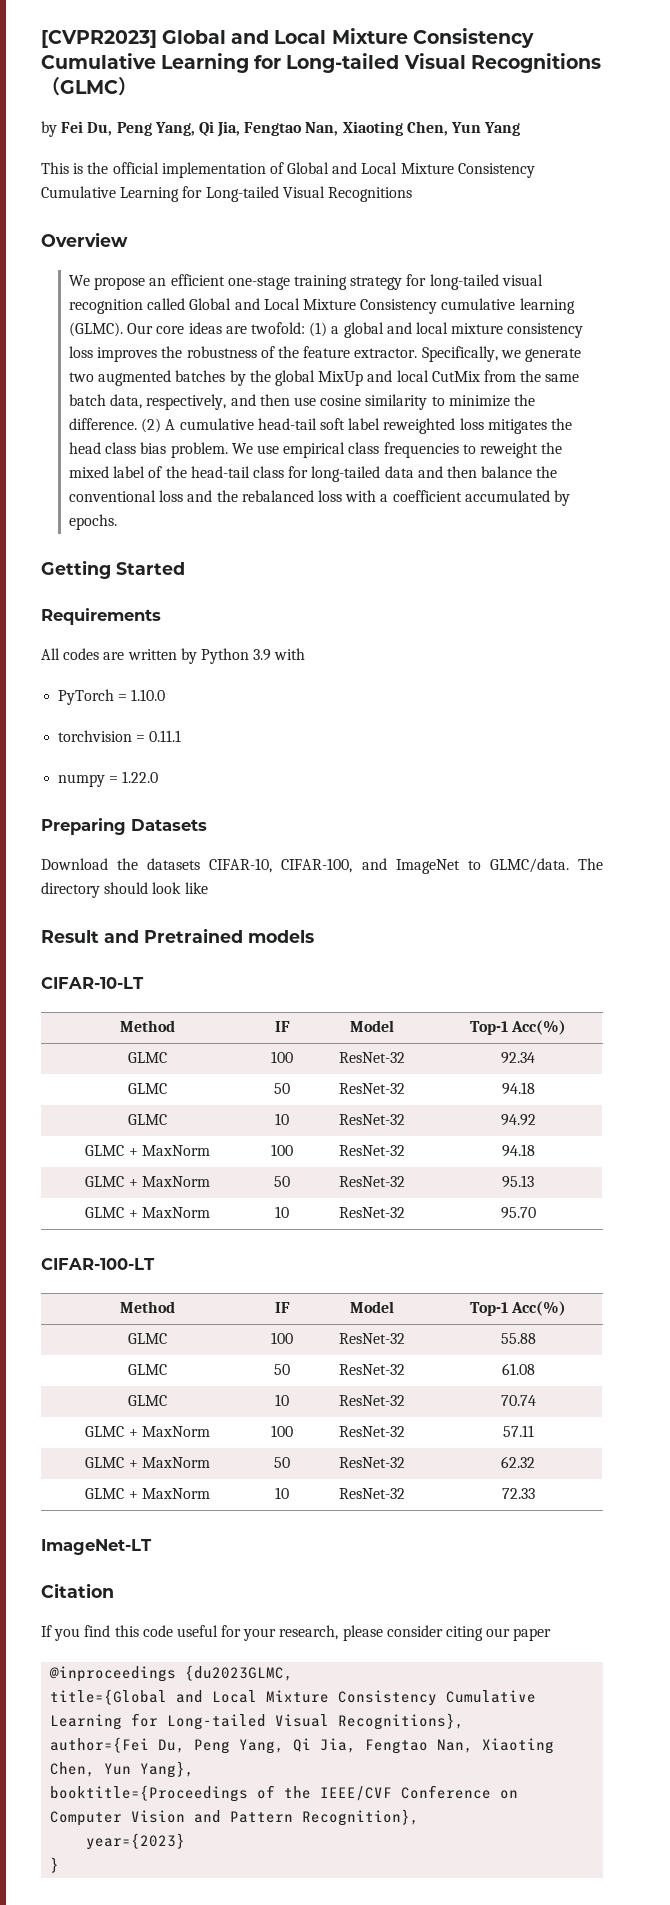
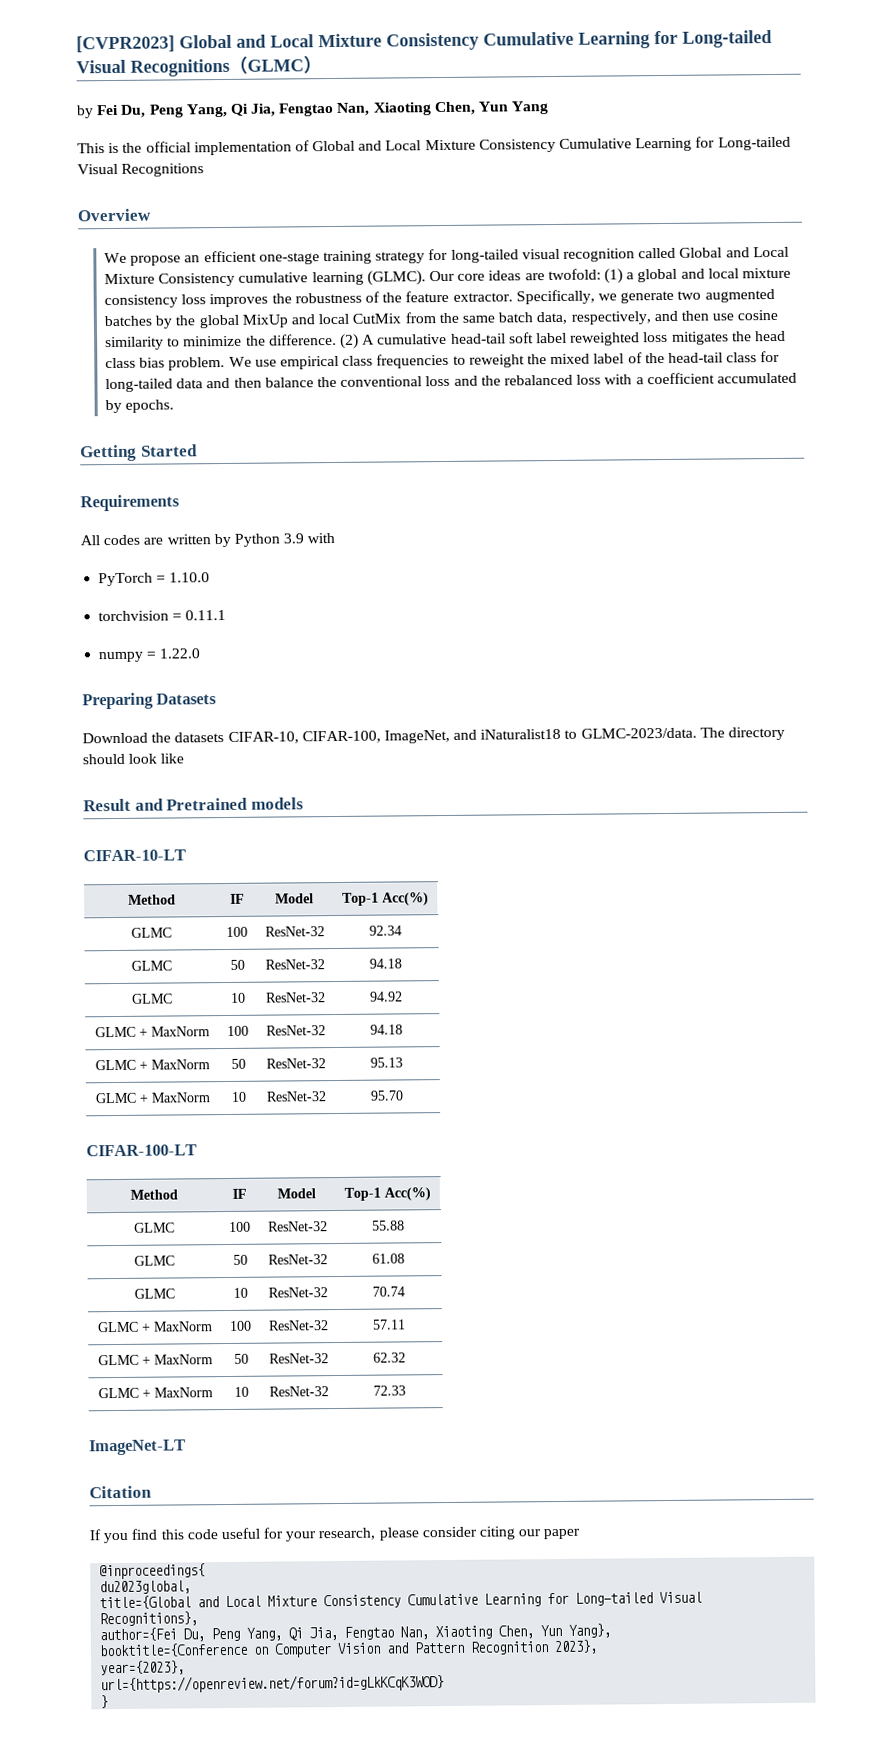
[361,858,569,874] and ImageNet to GLMC/data. -> [383,727,697,744] ImageNet, and iNaturalist18 to GLMC-2023/data.
[49,1665,294,1682] @inproceedings {du2023GLMC, -> [99,1563,206,1580] [99,1580,192,1595] @inproceedings{ // du2023global,
[50,1785,492,1802] booktitle={Proceedings of the IEEE/CVF Conference -> [99,1642,249,1658] booktitle={Conference
[302,1809,420,1826] [86,1833,186,1850] Recognition}, // year={2023} -> [470,1639,599,1655] [100,1660,186,1676] [100,1674,445,1694] Recognition 2023}, // year={2023}, // url={https://openreview.net/forum?id=gLkKCqK3WOD}

